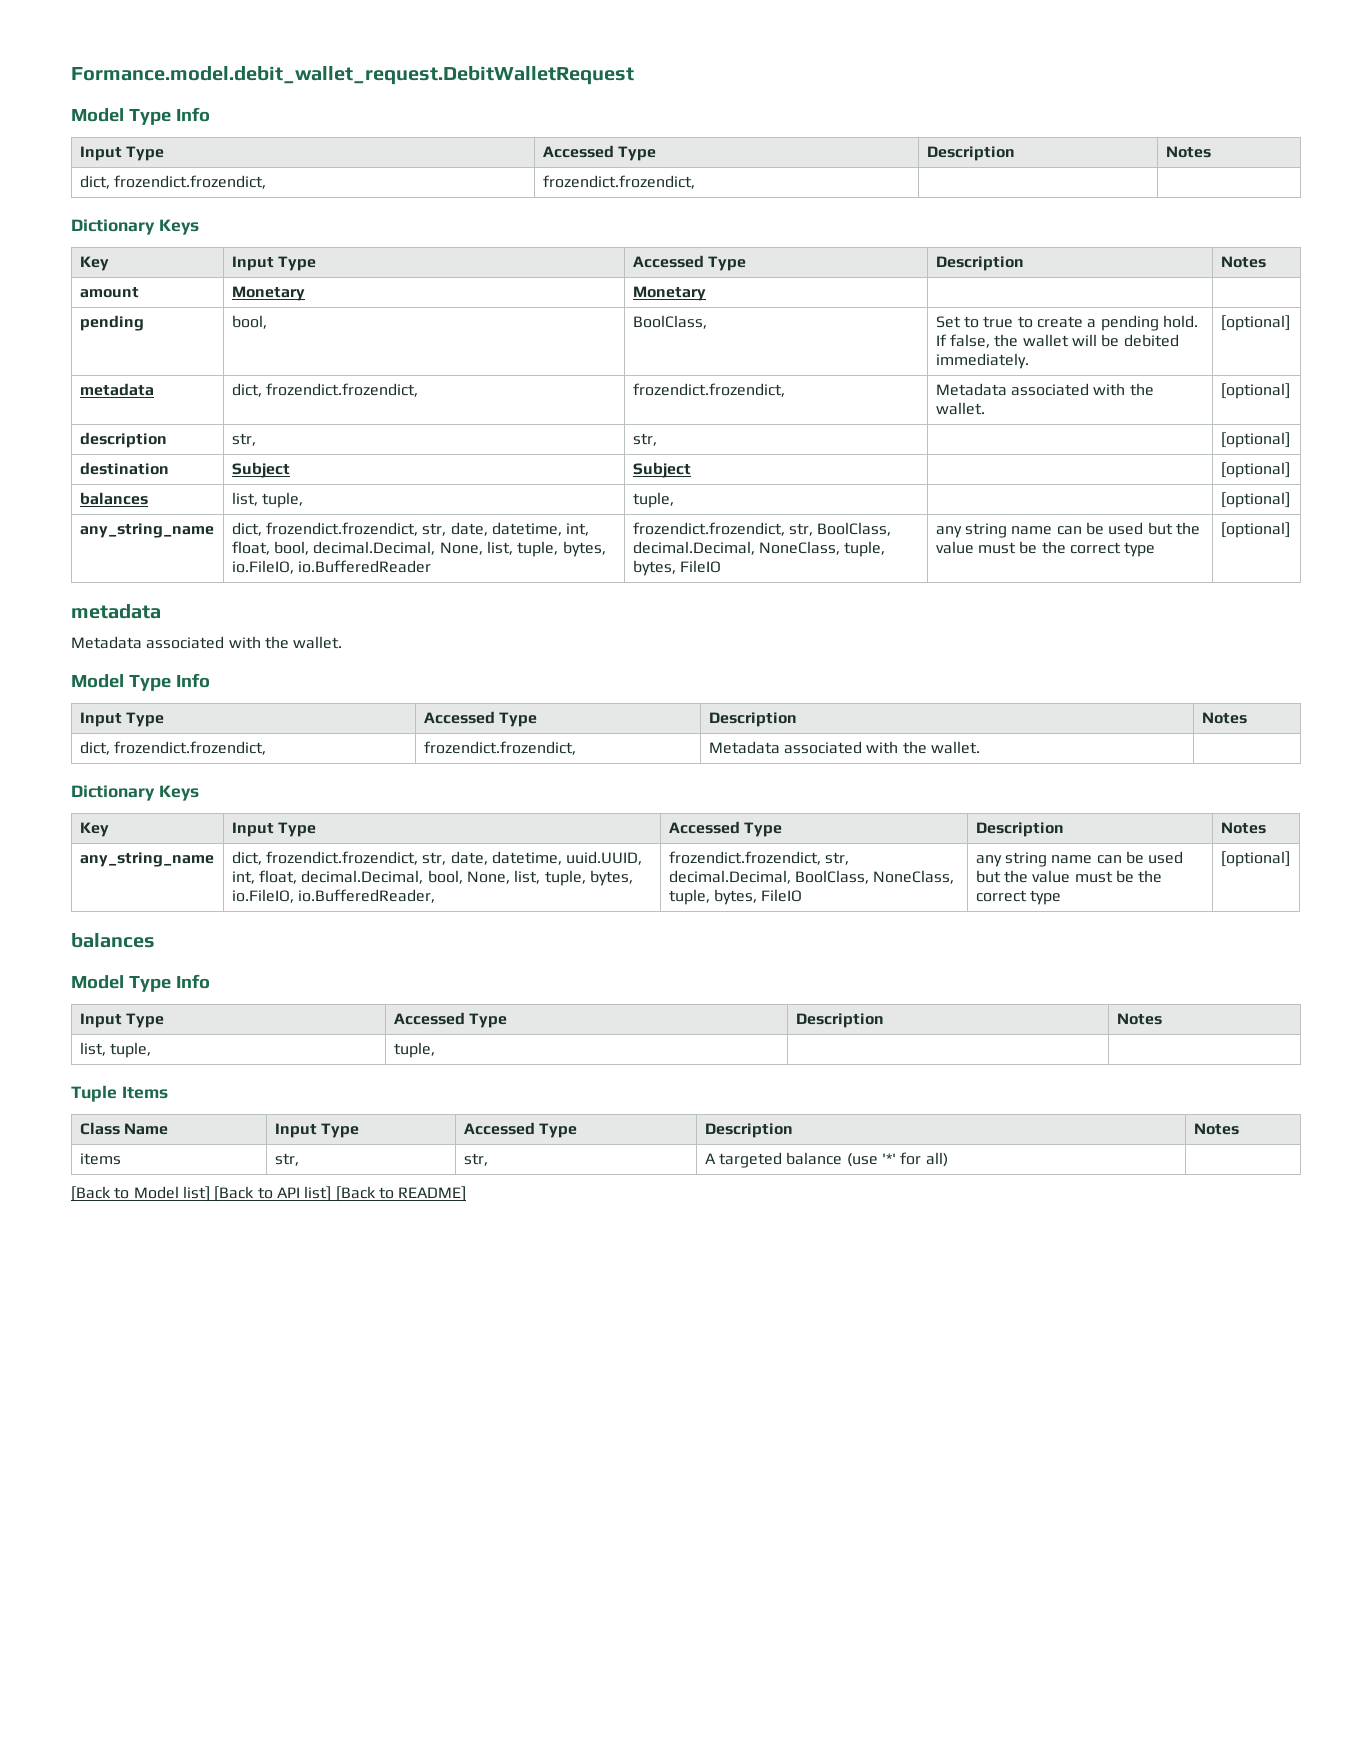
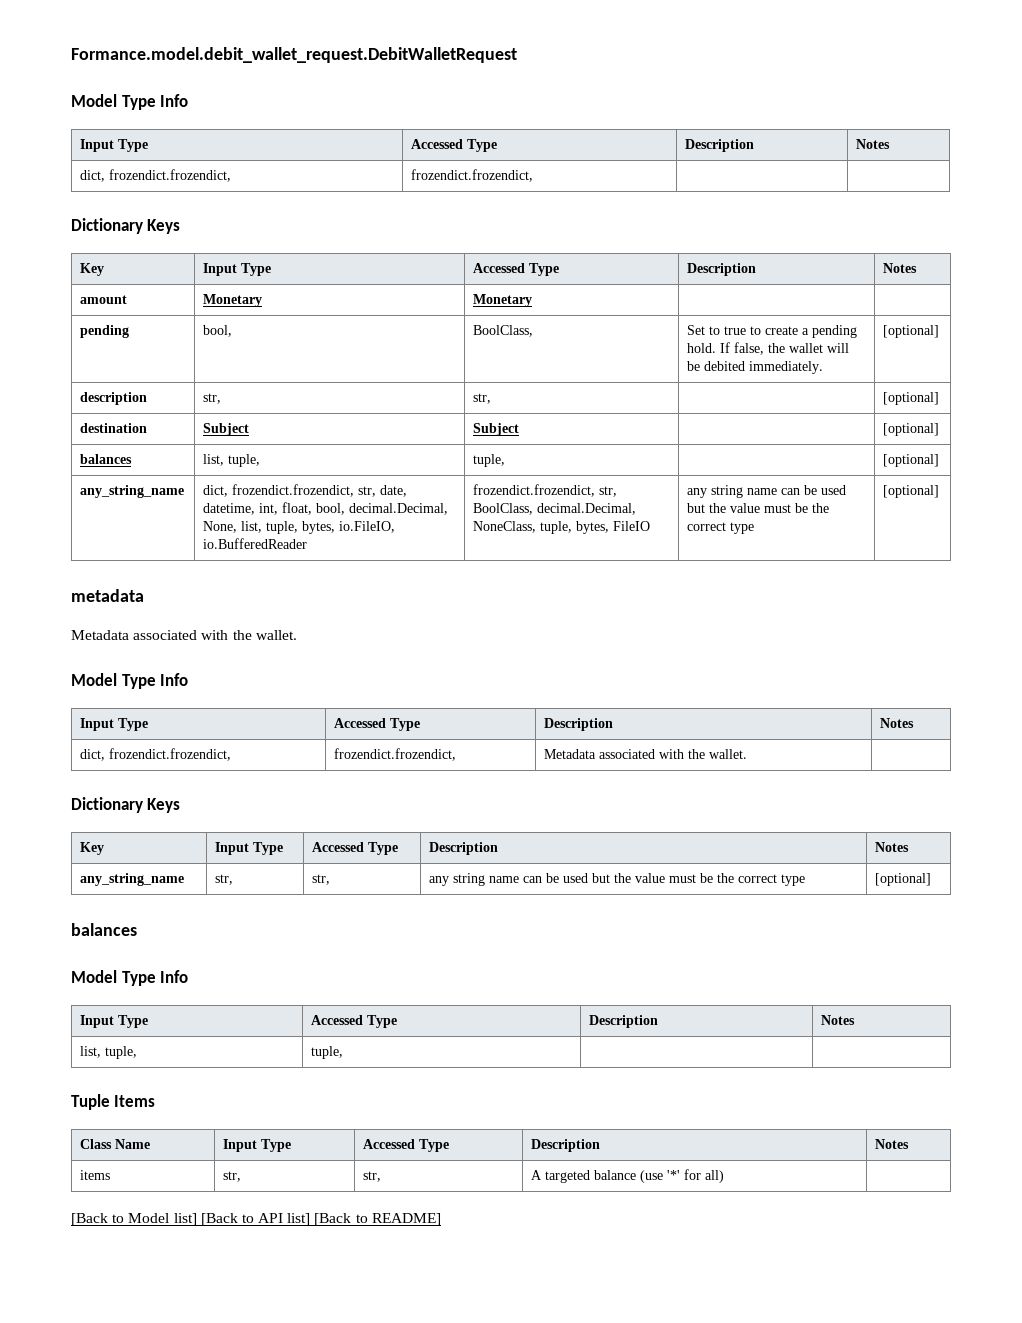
[79,383,154,396] [231,383,418,397] [632,383,785,397] [935,383,1154,396] [935,402,985,415] [1220,383,1290,399] // metadata | dict, frozendict.frozendict, | frozendict.frozendict, | Metadata associated with the wallet. | [optional] -> (940, 331) none
[231,851,643,865] [231,870,633,886] [231,889,435,903] [668,851,849,865] [668,870,955,884] [668,889,803,905] dict, frozendict.frozendict, str, date, datetime, uuid.UUID, int, float, decimal.Decimal, bool, None, list, tuple, bytes, io.FileIO, io.BufferedReader, | frozendict.frozendict, str, decimal.Decimal, BoolClass, NoneClass, tuple, bytes, FileIO -> [215,874,234,885] [312,874,331,885] str, | str,

